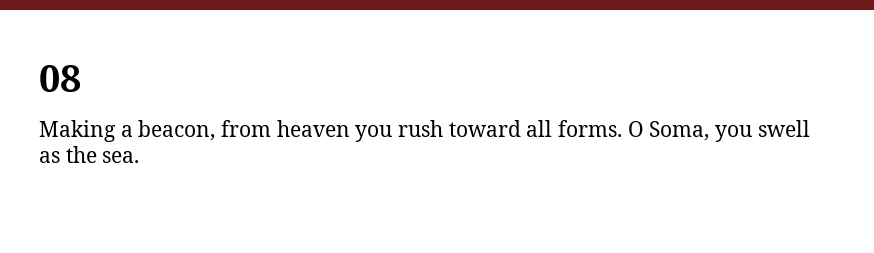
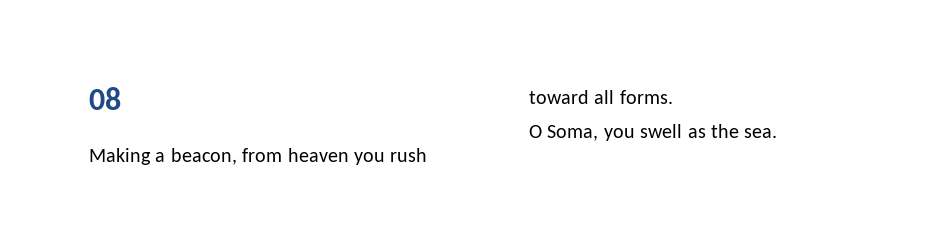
(623, 128) none -> (673, 97) //

